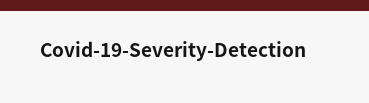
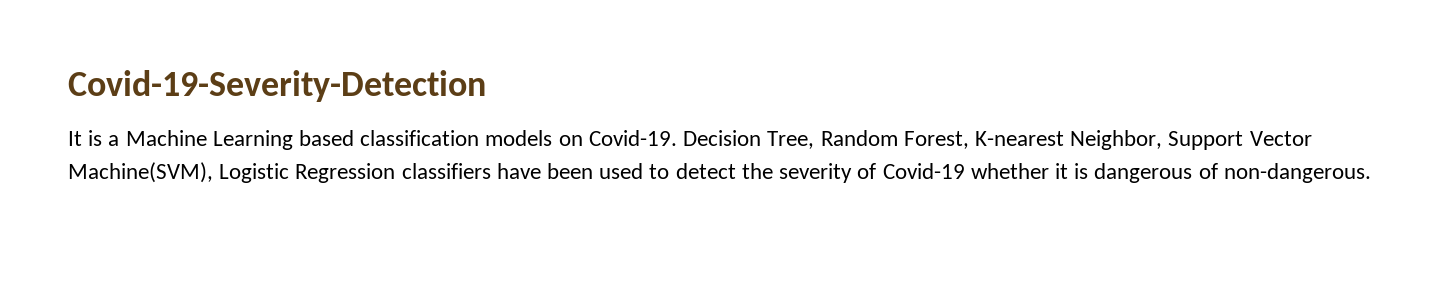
(306, 51) none -> [68,130,1312,150] [68,162,1371,183] // It is a Machine Learning based classification models on Covid-19. Decision Tree, Random Forest, K-nearest Neighbor, Support Vector Machine(SVM), Logistic Regression classifiers have been used to detect the severity of Covid-19 whether it is dangerous of non-dangerous.

